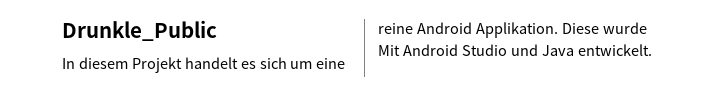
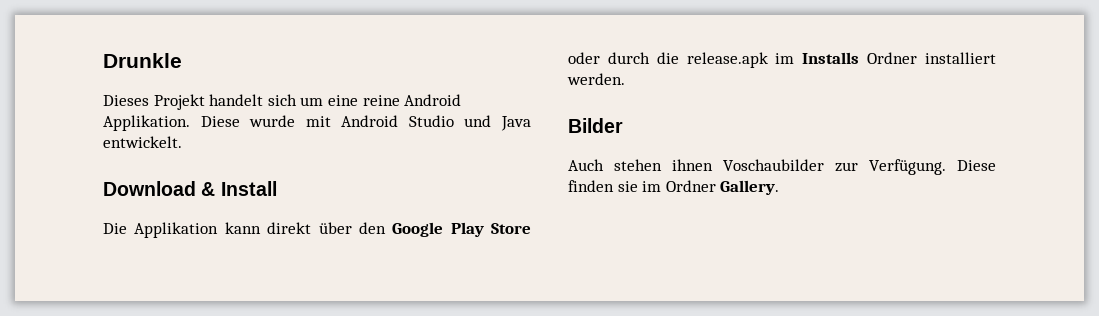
[62,20,217,41] [62,57,128,69] Drunkle_Public // In diesem -> [103,53,182,68] [103,95,149,106] Drunkle // Dieses
[240,61,256,69] es -> (264, 100) none
[378,45,400,56] Mit -> [305,116,331,127] mit
(652, 50) none -> [103,181,277,196] [103,222,531,238] [568,52,996,68] [567,73,625,85] [568,118,623,133] [568,159,996,175] [568,180,780,195] // Download & Install // Die Applikation kann direkt über den Google Play Store oder durch die release.apk im Installs Ordner installiert werden. // Bilder // Auch stehen ihnen Voschaubilder zur Verfügung. Diese finden sie im Ordner Gallery.

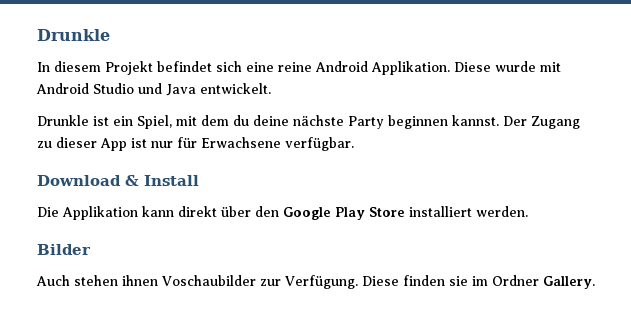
[103,94,324,110] Dieses Projekt handelt sich um -> [37,61,242,75] In diesem Projekt befindet sich
(182, 142) none -> [37,115,580,129] [37,137,354,151] // Drunkle ist ein Spiel, mit dem du deine nächste Party beginnen kannst. Der Zugang zu dieser App ist nur für Erwachsene verfügbar.
[568,52,918,68] oder durch die release.apk im Installs Ordner -> (405, 212) none

